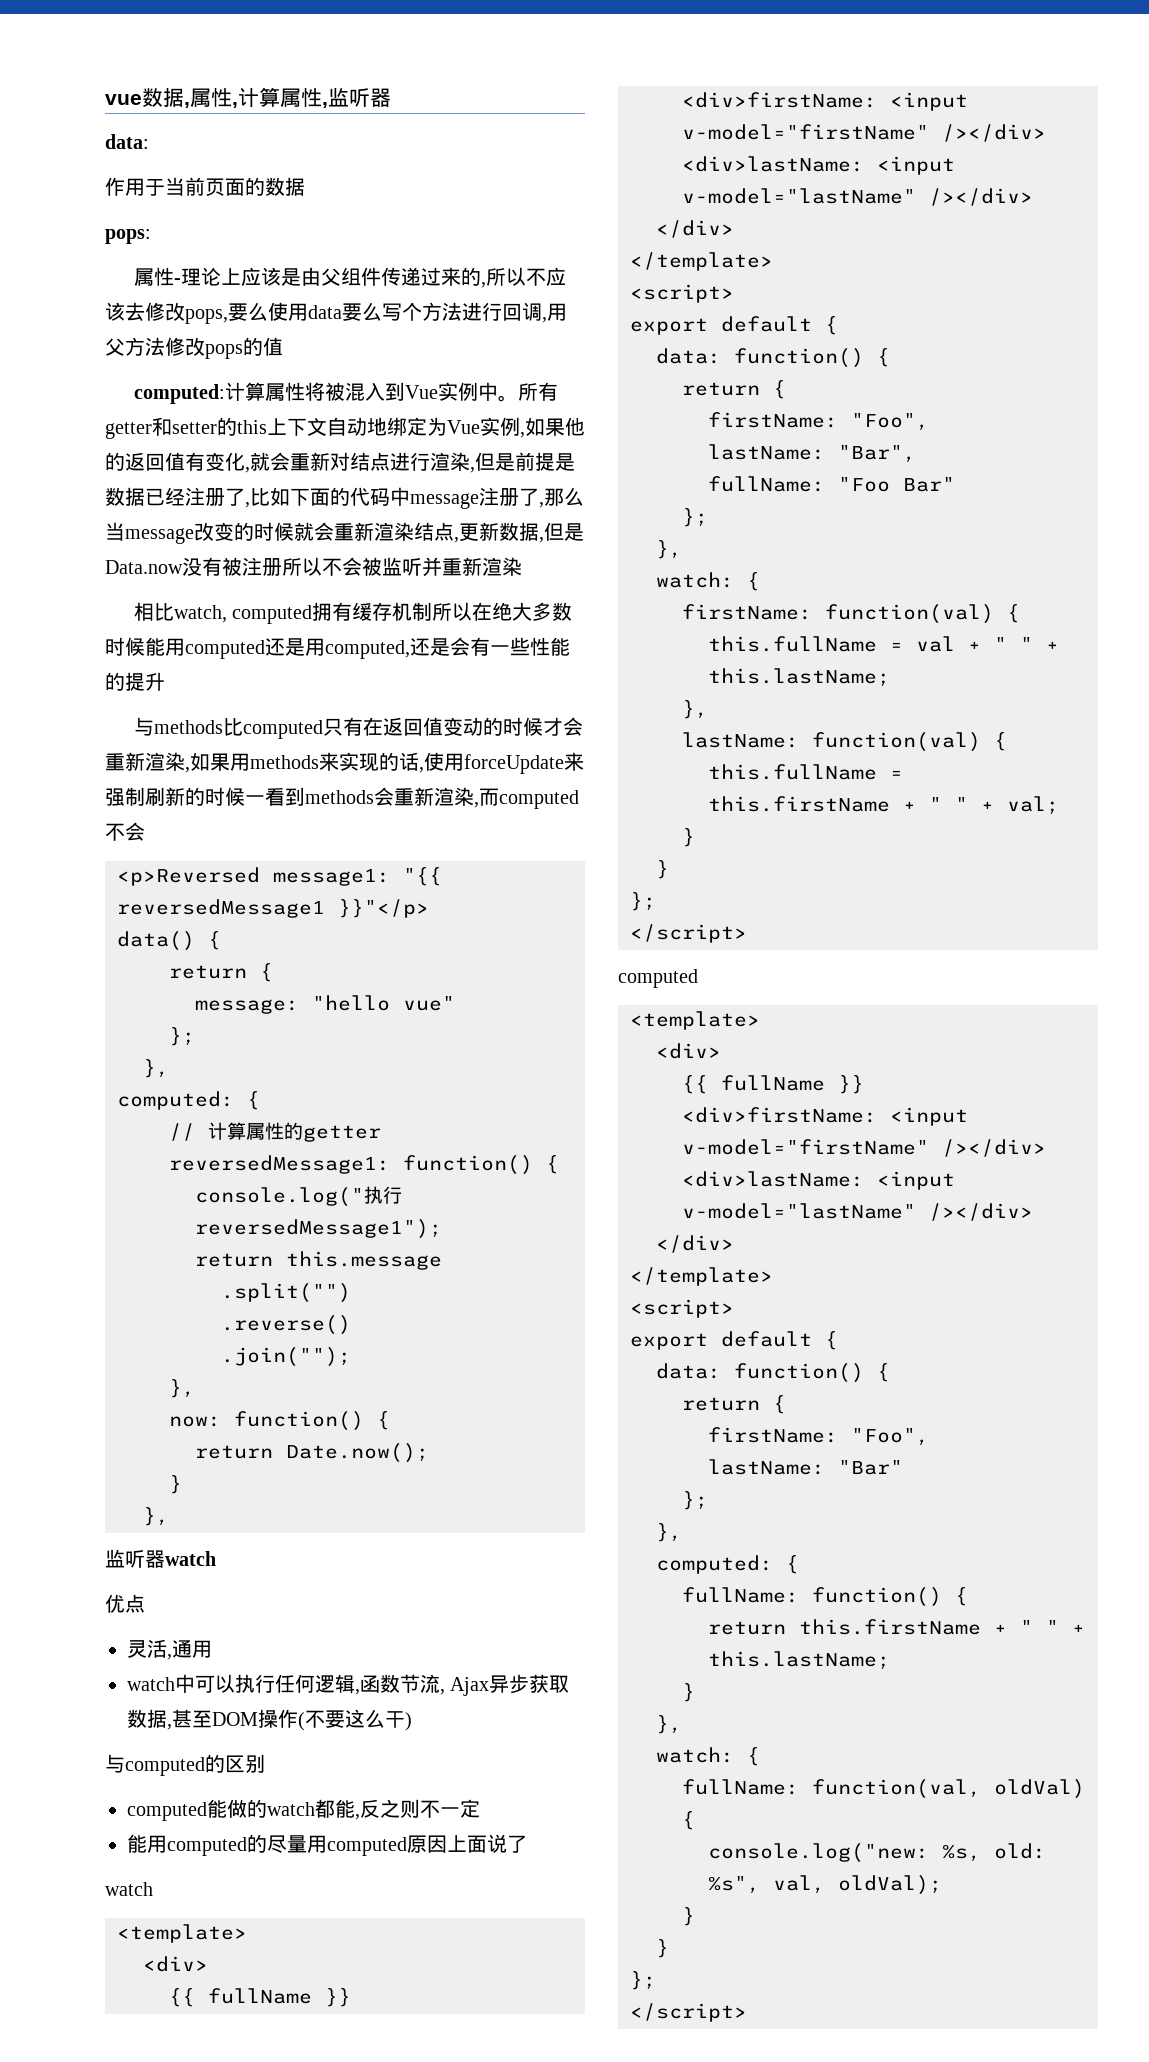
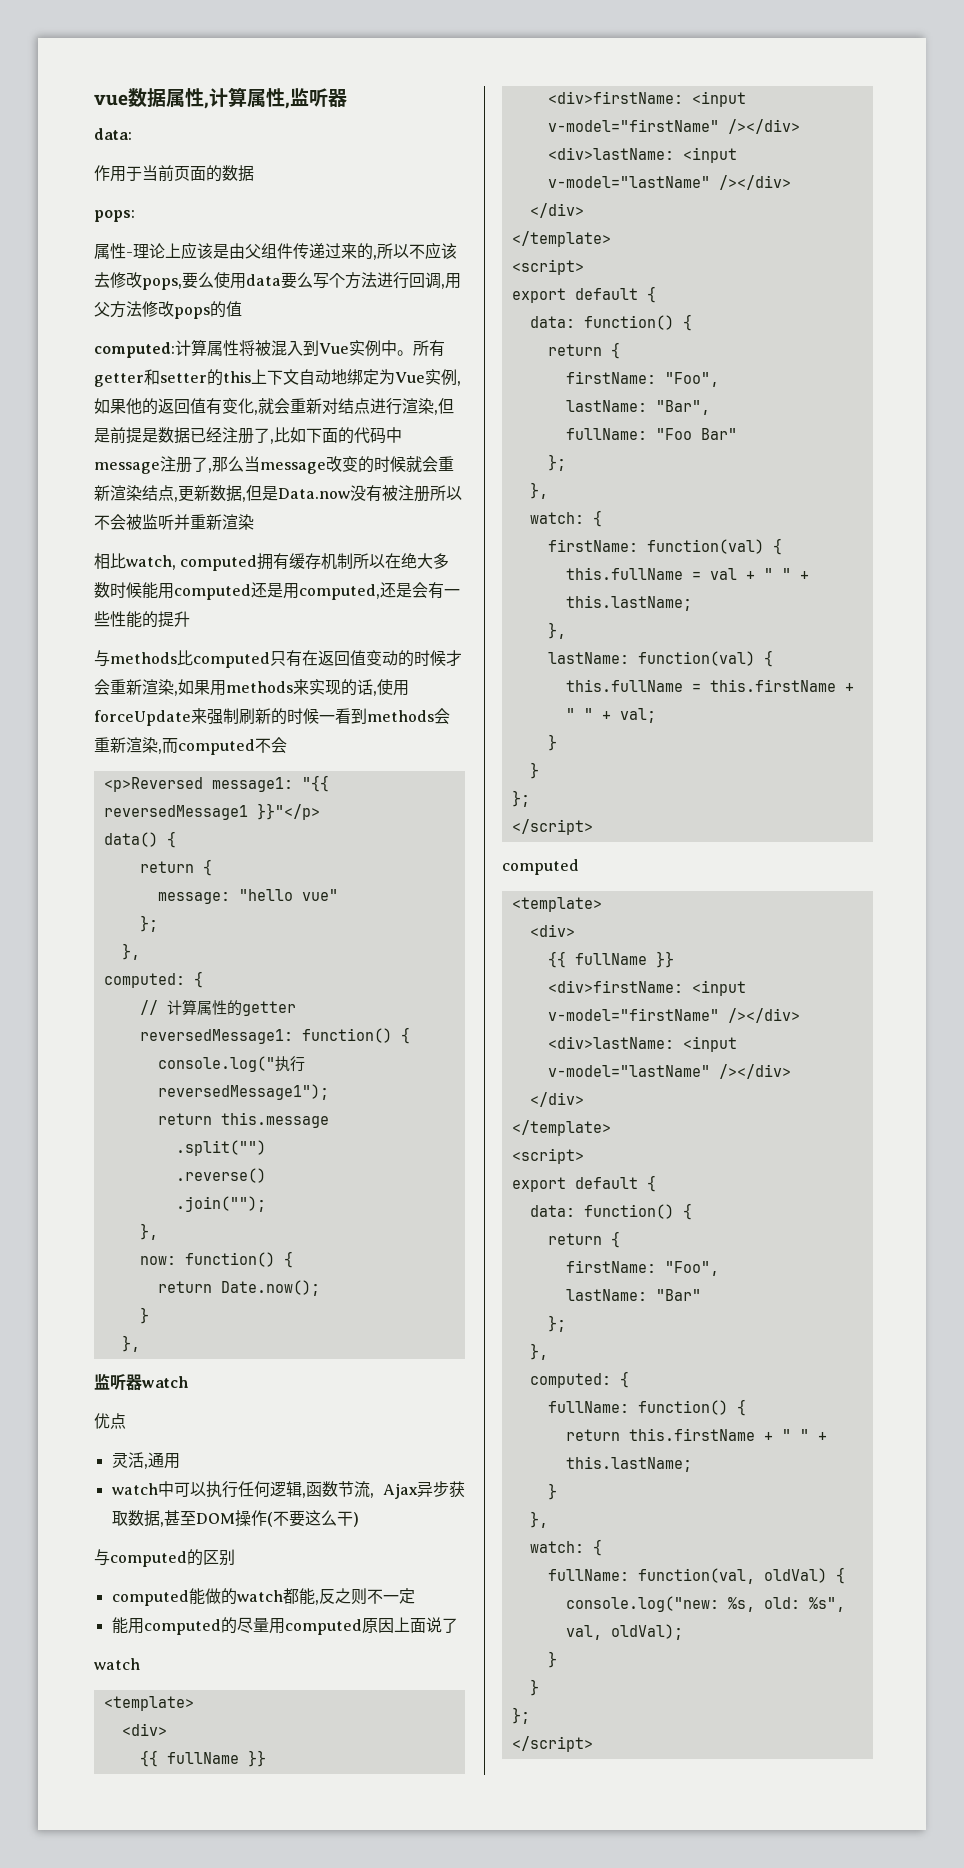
[184,102,190,108] , -> (166, 97) none

